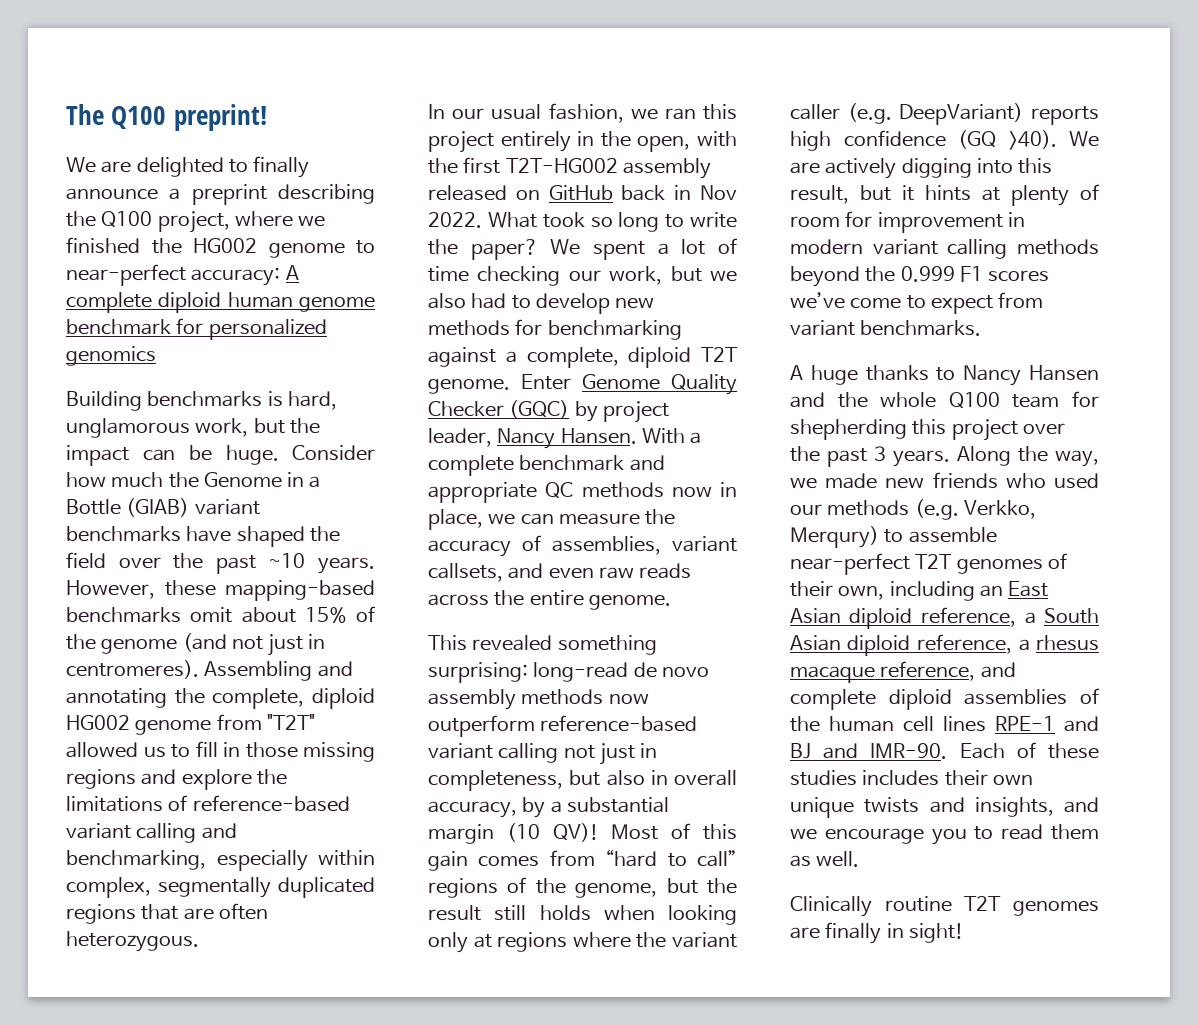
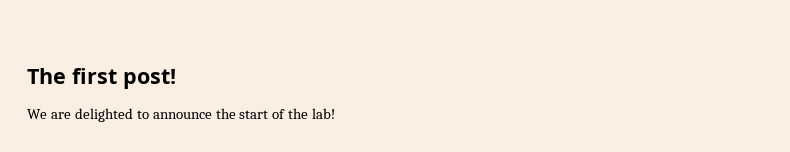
[111,104,267,131] Q100 preprint! -> [72,68,176,89] first post!
[253,156,310,178] [66,184,375,205] [66,211,326,233] [66,237,375,258] [66,264,299,286] [66,292,375,313] [66,318,327,340] [66,346,156,366] [66,391,337,411] [66,418,320,438] [66,445,375,466] [66,472,321,488] [66,498,260,517] [66,526,340,547] [66,552,375,574] [66,580,376,601] [66,606,375,623] [66,633,326,656] [66,660,353,681] [66,688,375,709] [66,714,315,735] [66,741,375,762] [66,769,287,790] [66,795,350,812] [66,823,237,843] [66,850,375,871] [66,877,375,898] [66,903,268,924] [66,931,199,952] [428,103,737,123] [428,131,737,153] [428,157,711,179] [428,185,737,201] [428,212,737,232] [428,238,737,260] [428,266,737,286] [428,293,655,314] [428,319,682,340] [428,347,738,368] [428,374,737,395] [428,400,669,423] [428,428,702,449] [428,455,665,476] [428,482,737,503] [428,509,676,530] [428,535,738,557] [428,563,692,582] [428,590,671,610] [428,635,657,655] [428,662,709,683] [428,689,649,710] [428,715,698,737] [428,743,658,765] [428,770,737,791] [428,797,669,818] [428,823,737,844] [428,849,737,871] [428,877,737,898] [428,905,737,925] [428,932,738,953] [790,103,1099,125] [790,130,1099,151] [790,158,1053,179] [790,184,1099,206] [790,211,1025,233] [790,239,1099,259] [790,266,1050,287] [790,292,1044,314] [790,320,982,336] [790,365,1100,386] [790,391,1099,408] [790,419,1065,441] [790,446,1099,467] [790,472,1099,489] [790,499,1036,520] [790,526,997,548] [790,553,1067,575] [790,581,1049,601] [790,607,1099,629] [790,634,1099,656] [790,661,1016,683] [790,688,1099,710] [790,716,1100,732] [790,742,1099,759] [790,770,1033,786] [790,797,1100,818] [790,824,1099,845] [790,851,860,867] [790,896,1099,917] [790,922,964,944] finally announce a preprint describing the Q100 project, where we finished the HG002 genome to near-perfect accuracy: A complete diploid human genome benchmark for personalized genomics // Building benchmarks is hard, unglamorous work, but the impact can be huge. Consider how much the Genome in a Bottle (GIAB) variant benchmarks have shaped the field over the past ~10 years. However, these mapping-based benchmarks omit about 15% of the genome (and not just in centromeres). Assembling and annotating the complete, diploid HG002 genome from "T2T" allowed us to fill in those missing regions and explore the limitations of reference-based variant calling and benchmarking, especially within complex, segmentally duplicated regions that are often heterozygous. // In our usual fashion, we ran this project entirely in the open, with the first T2T-HG002 assembly released on GitHub back in Nov 2022. What took so long to write the paper? We spent a lot of time checking our work, but we also had to develop new methods for benchmarking against a complete, diploid T2T genome. Enter Genome Quality Checker (GQC) by project leader, Nancy Hansen. With a complete benchmark and appropriate QC methods now in place, we can measure the accuracy of assemblies, variant callsets, and even raw reads across the entire genome. // This revealed something surprising: long-read de novo assembly methods now outperform reference-based variant calling not just in completeness, but also in overall accuracy, by a substantial margin (10 QV)! Most of this gain comes from “hard to call” regions of the genome, but the result still holds when looking only at regions where the variant caller (e.g. DeepVariant) reports high confidence (GQ >40). We are actively digging into this result, but it hints at plenty of room for improvement in modern variant calling methods beyond the 0.999 F1 scores we’ve come to expect from variant benchmarks. // A huge thanks to Nancy Hansen and the whole Q100 team for shepherding this project over the past 3 years. Along the way, we made new friends who used our methods (e.g. Verkko, Merqury) to assemble near-perfect T2T genomes of their own, including an East Asian diploid reference, a South Asian diploid reference, a rhesus macaque reference, and complete diploid assemblies of the human cell lines RPE-1 and BJ and IMR-90. Each of these studies includes their own unique twists and insights, and we encourage you to read them as well. // Clinically routine T2T genomes are finally in sight! -> [152,108,336,119] announce the start of the lab!

